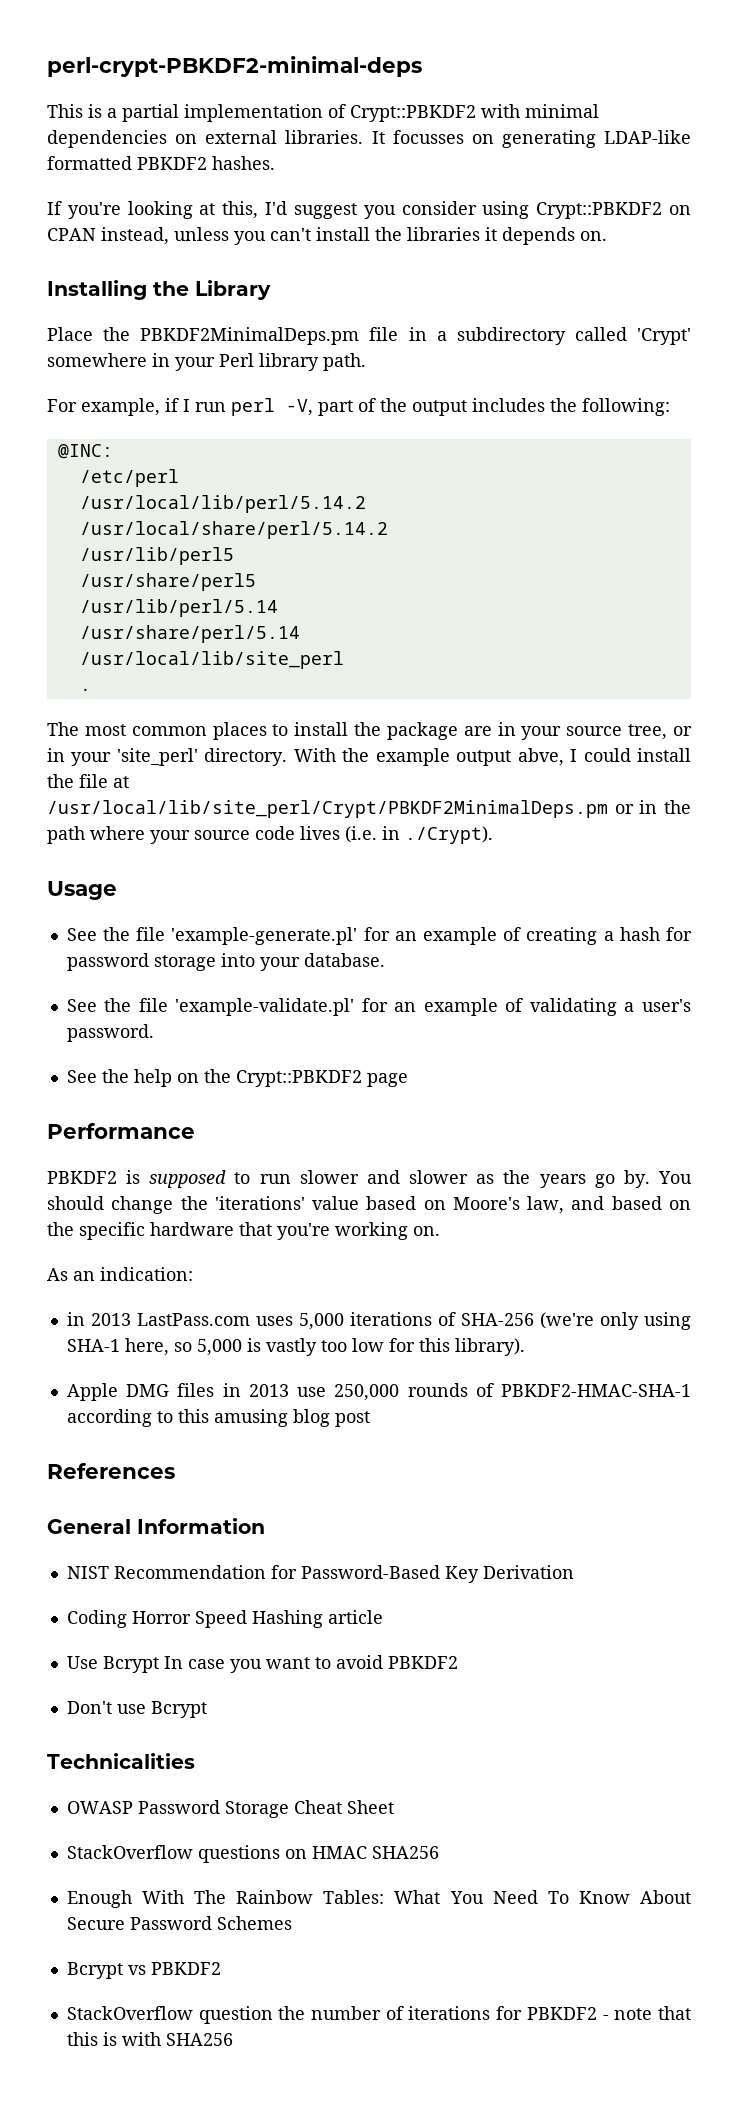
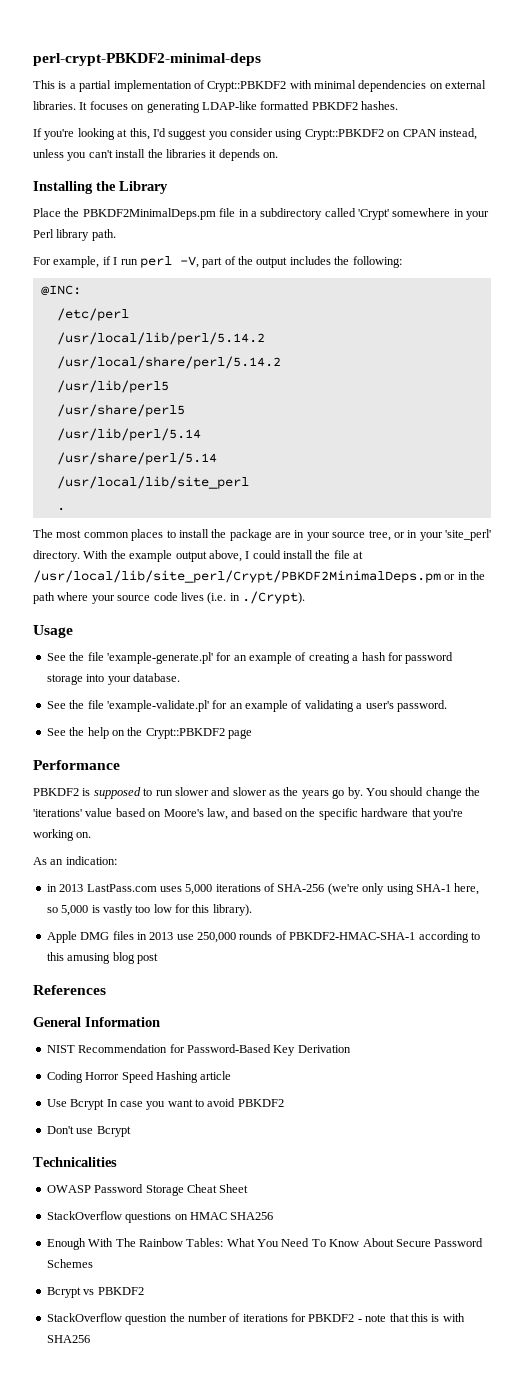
[392,130,464,144] focusses -> [89,101,128,110] focuses
[517,748,564,766] abve, -> [208,550,242,562] above,

